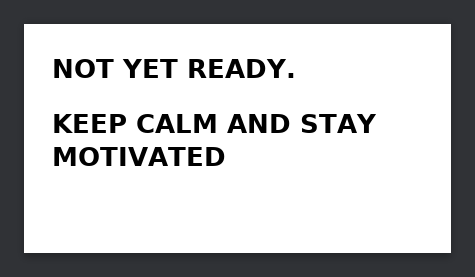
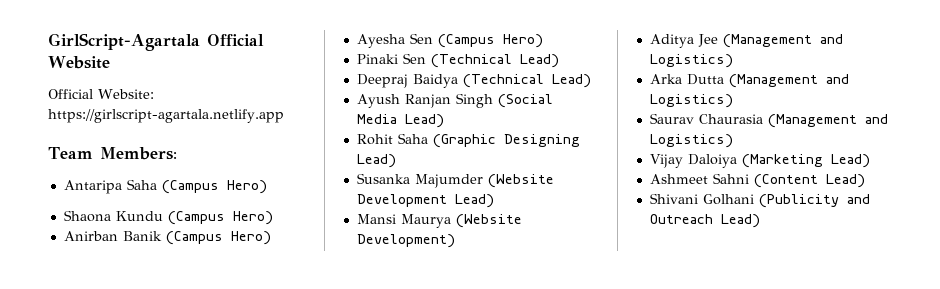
[52,59,296,78] [52,114,377,133] [52,147,226,166] NOT YET READY. // KEEP CALM AND STAY MOTIVATED -> [48,33,264,51] [48,56,110,69] [48,89,154,99] [48,109,284,123] [48,147,177,160] [63,179,267,194] [63,210,273,225] [63,231,271,245] [356,33,543,48] [356,53,559,68] [356,74,591,88] [356,93,553,108] [356,114,444,128] [356,133,580,148] [356,154,396,168] [356,173,554,188] [356,194,494,208] [356,214,522,228] [356,234,455,248] [649,34,843,48] [649,54,733,68] [649,74,849,88] [649,94,733,108] [649,113,888,128] [649,134,733,148] [649,154,870,168] [649,173,865,188] [649,193,870,208] [649,214,760,228] GirlScript-Agartala Official Website // Official Website: https://girlscript-agartala.netlify.app // Team Members: // Antaripa Saha (Campus Hero) // Shaona Kundu (Campus Hero) // Anirban Banik (Campus Hero) // Ayesha Sen (Campus Hero) // Pinaki Sen (Technical Lead) // Deepraj Baidya (Technical Lead) // Ayush Ranjan Singh (Social Media Lead) // Rohit Saha (Graphic Designing Lead) // Susanka Majumder (Website Development Lead) // Mansi Maurya (Website Development) // Aditya Jee (Management and Logistics) // Arka Dutta (Management and Logistics) // Saurav Chaurasia (Management and Logistics) // Vijay Daloiya (Marketing Lead) // Ashmeet Sahni (Content Lead) // Shivani Golhani (Publicity and Outreach Lead)

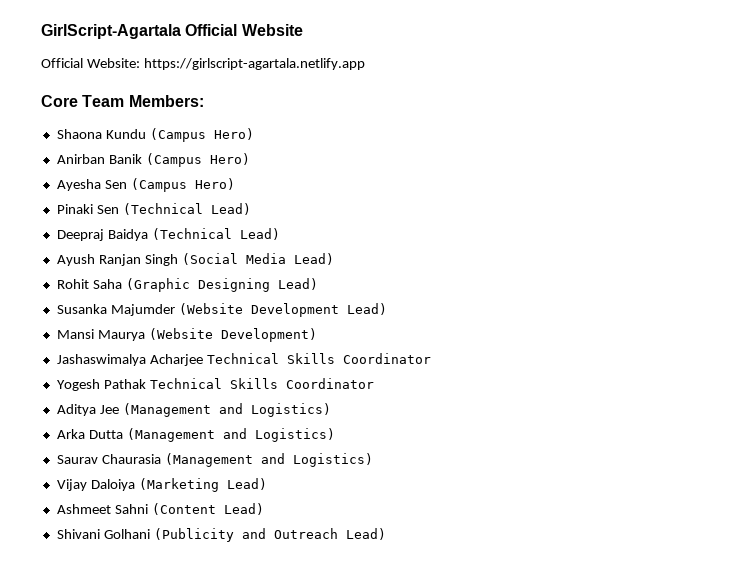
(284, 116) none -> [41,95,78,107] Core
[63,179,267,194] // Antaripa Saha (Campus Hero) -> (204, 101) none
(455, 241) none -> [56,353,431,366] [56,378,374,391] // Jashaswimalya Acharjee Technical Skills Coordinator // Yogesh Pathak Technical Skills Coordinator

